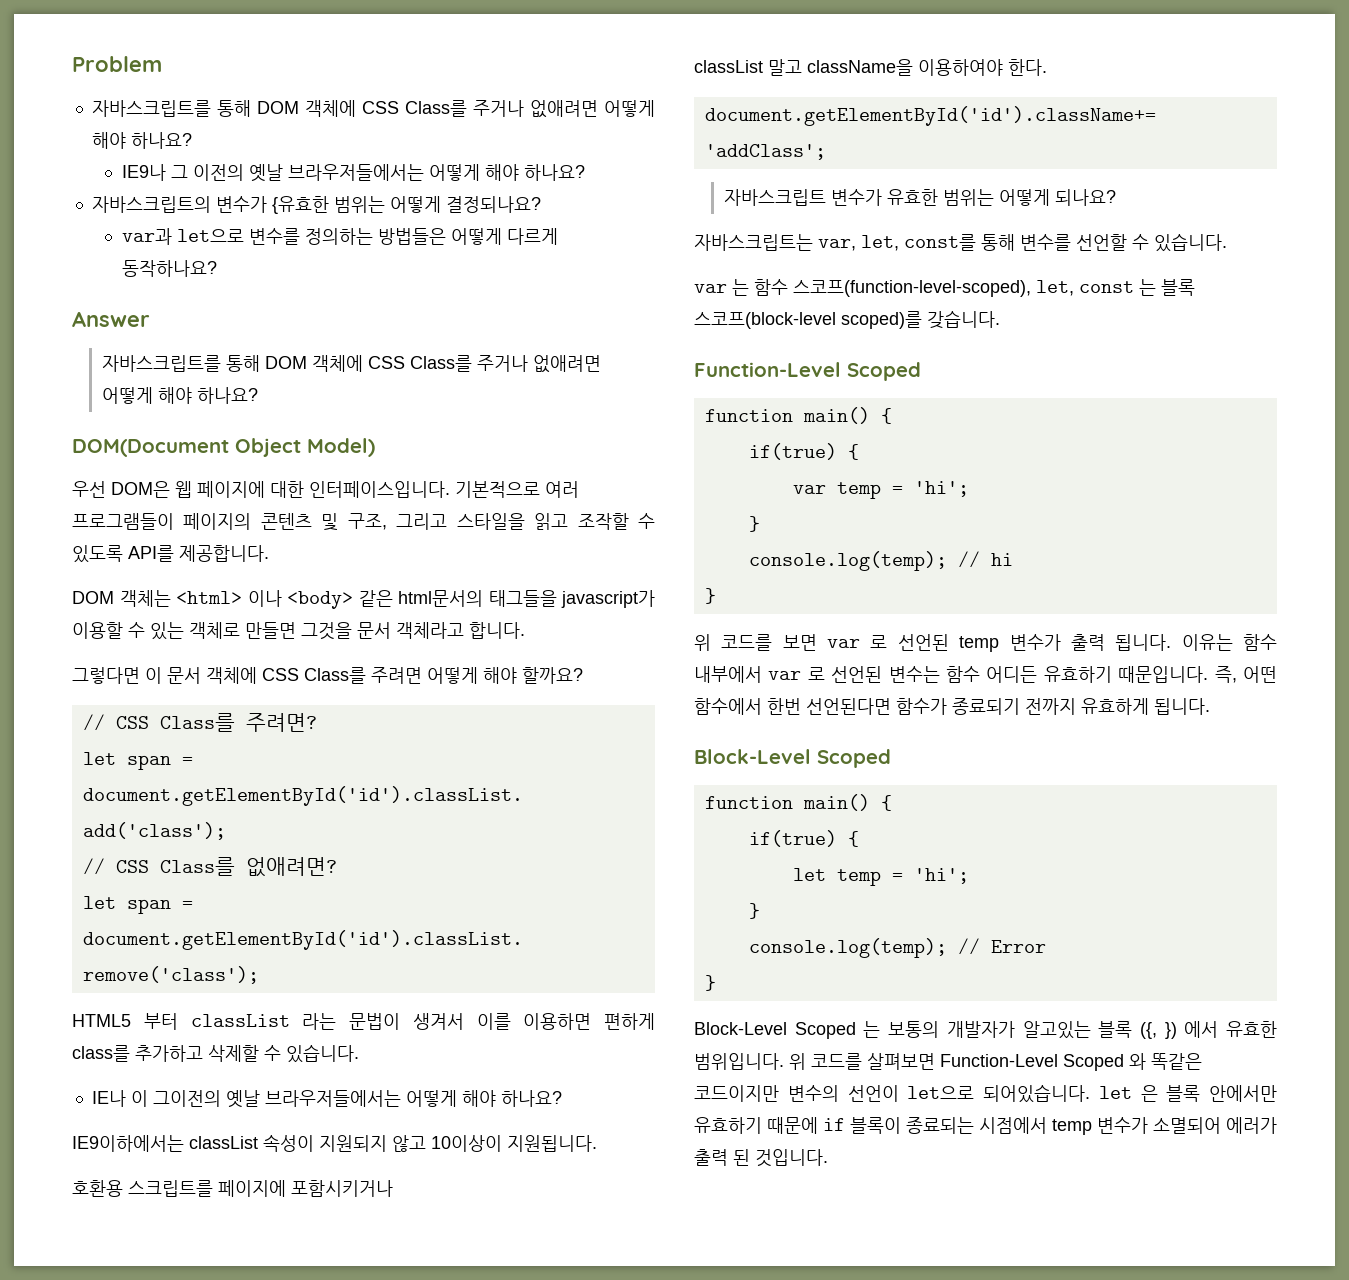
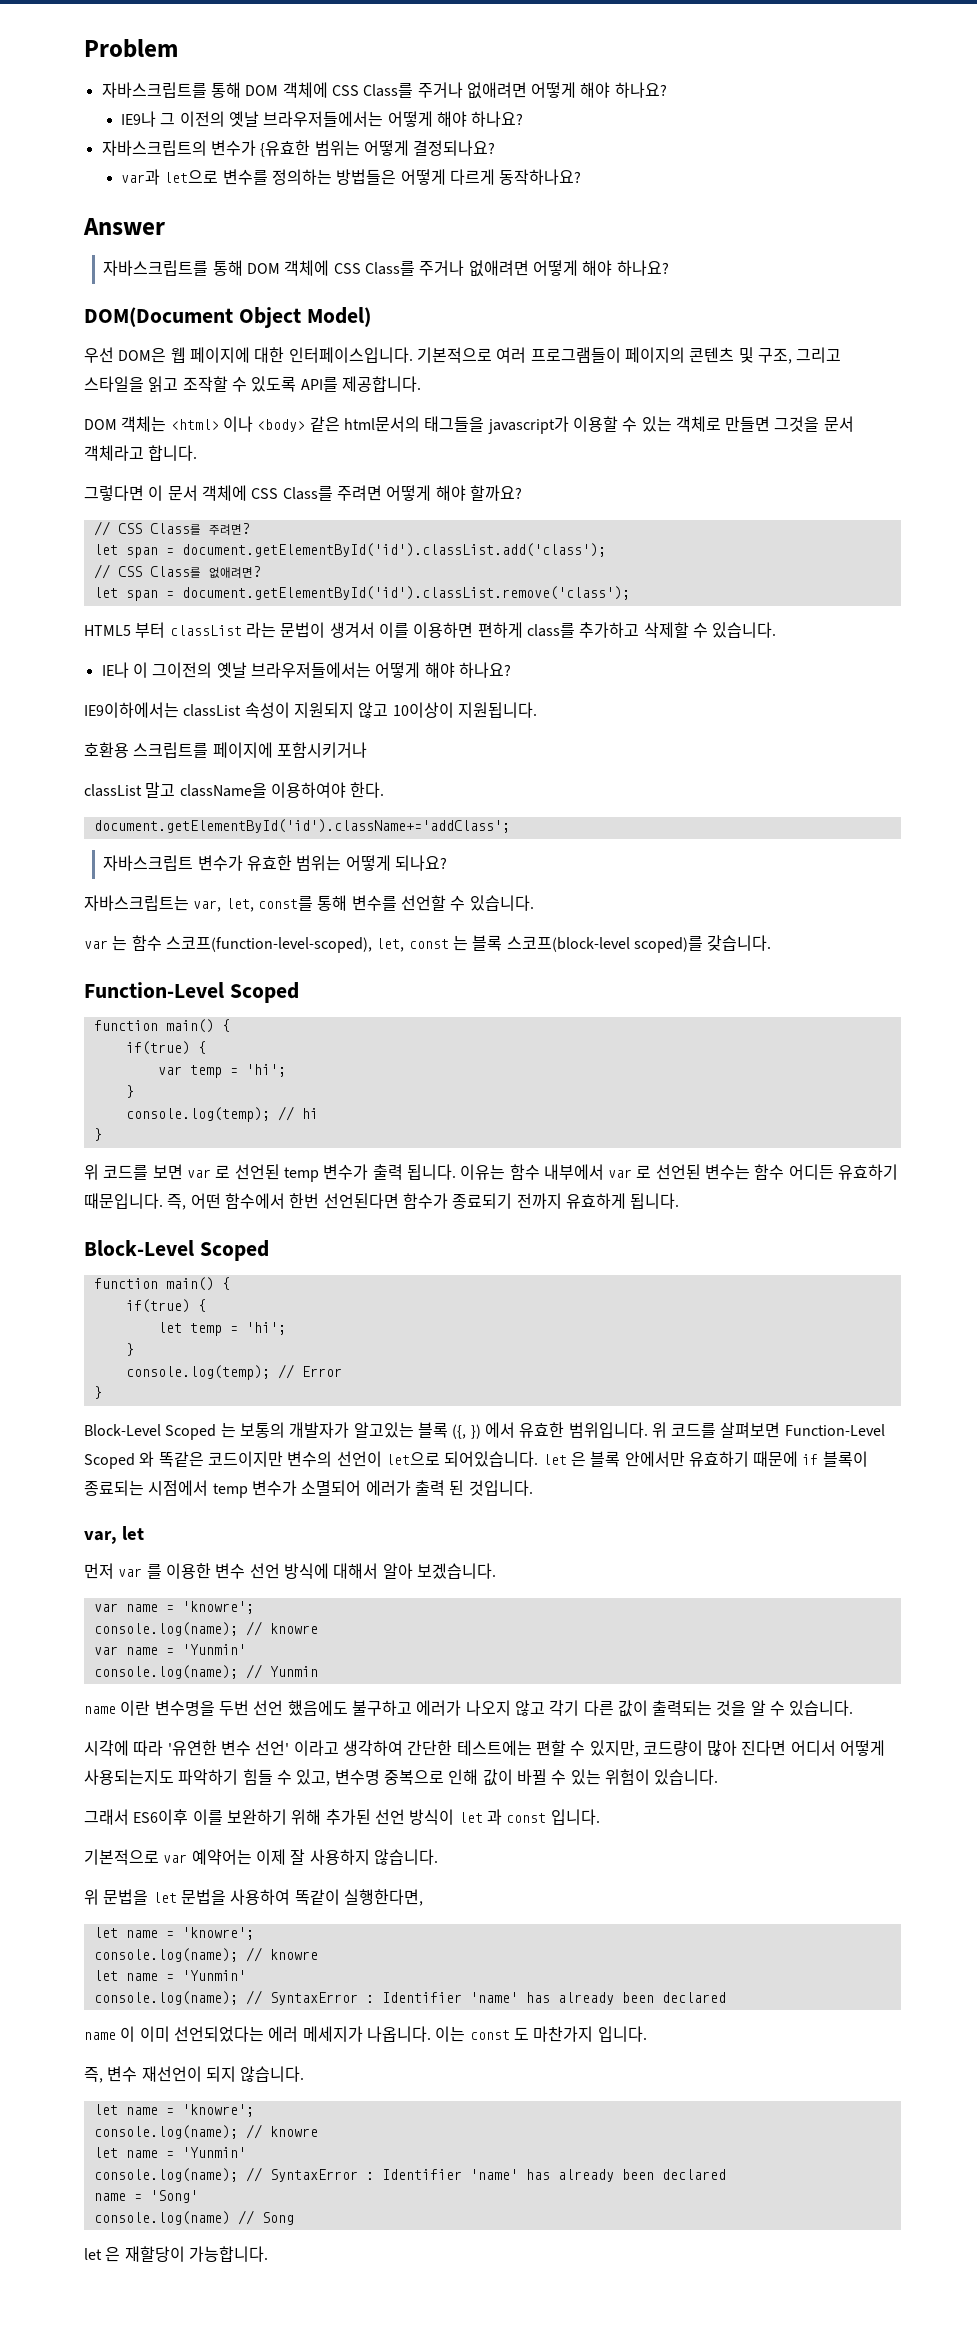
(828, 1158) none -> [84,1526,144,1544] [84,1563,496,1579] [93,1601,254,1614] [93,1621,318,1636] [93,1644,246,1655] [93,1664,318,1679] [84,1700,854,1717] [84,1740,886,1757] [84,1769,719,1786] [84,1809,600,1825] [84,1849,438,1865] [84,1889,423,1906] [93,1927,254,1940] [93,1947,318,1962] [93,1970,246,1981] [93,1990,726,2005] [84,2026,647,2042] [84,2066,305,2083] [93,2104,254,2117] [93,2124,318,2139] [93,2147,246,2158] [93,2167,726,2182] [93,2190,198,2203] [93,2210,294,2225] [84,2246,268,2262] // var, let // 먼저 var 를 이용한 변수 선언 방식에 대해서 알아 보겠습니다. // var name = 'knowre'; // console.log(name); // knowre // var name = 'Yunmin' // console.log(name); // Yunmin // name 이란 변수명을 두번 선언 했음에도 불구하고 에러가 나오지 않고 각기 다른 값이 출력되는 것을 알 수 있습니다. // 시각에 따라 '유연한 변수 선언' 이라고 생각하여 간단한 테스트에는 편할 수 있지만, 코드량이 많아 진다면 어디서 어떻게 사용되는지도 파악하기 힘들 수 있고, 변수명 중복으로 인해 값이 바뀔 수 있는 위험이 있습니다. // 그래서 ES6이후 이를 보완하기 위해 추가된 선언 방식이 let 과 const 입니다. // 기본적으로 var 예약어는 이제 잘 사용하지 않습니다. // 위 문법을 let 문법을 사용하여 똑같이 실행한다면, // let name = 'knowre'; // console.log(name); // knowre // let name = 'Yunmin' // console.log(name); // SyntaxError : Identifier 'name' has already been declared // name 이 이미 선언되었다는 에러 메세지가 나옵니다. 이는 const 도 마찬가지 입니다. // 즉, 변수 재선언이 되지 않습니다. // let name = 'knowre'; // console.log(name); // knowre // let name = 'Yunmin' // console.log(name); // SyntaxError : Identifier 'name' has already been declared // name = 'Song' // console.log(name) // Song // let 은 재할당이 가능합니다.

